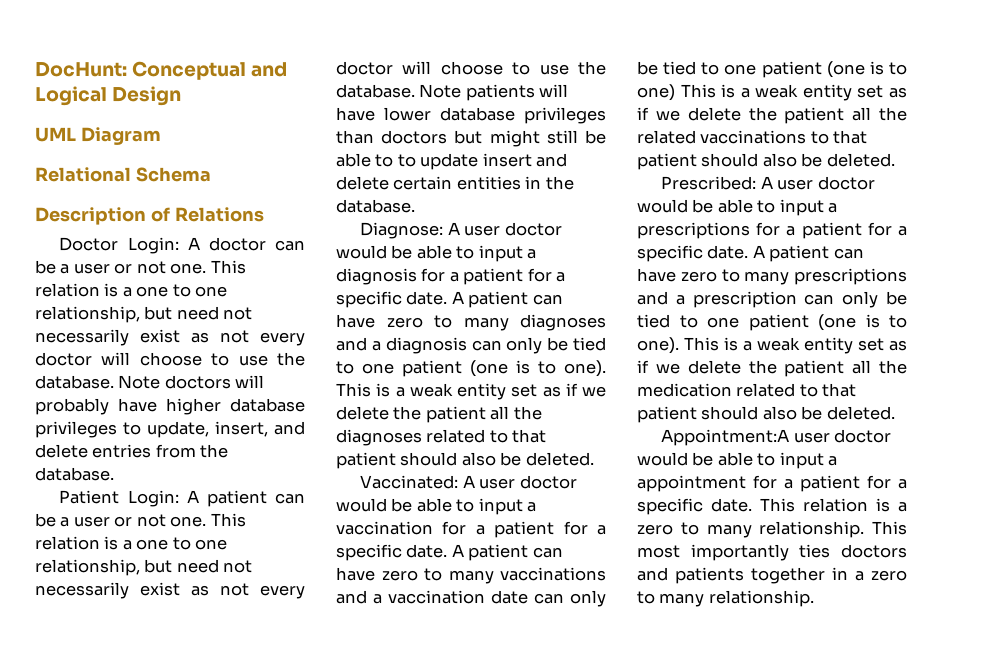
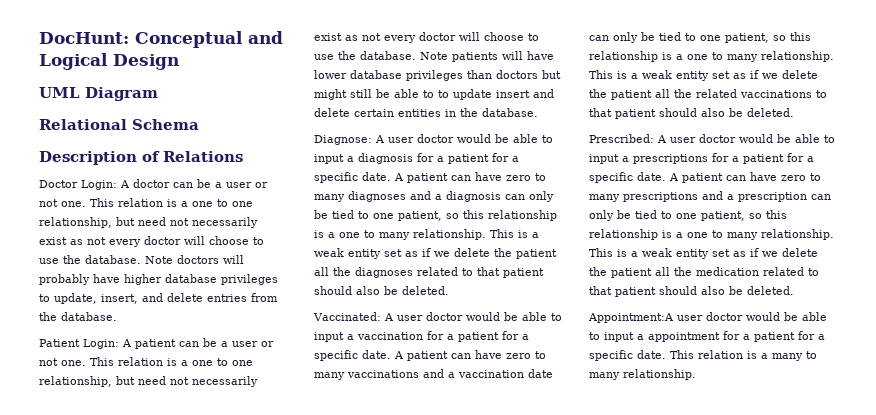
[402,360,606,377] patient (one is to one). -> [398,210,557,221] [314,229,486,240] patient, so this relationship is a one to many relationship.
[761,61,907,78] [637,84,675,101] patient (one is to one) -> [725,32,811,43] [589,51,834,62] patient, so this relationship is a one to many relationship.
[748,314,907,331] [637,337,679,354] patient (one is to one). -> [701,210,787,221] [589,229,834,240] patient, so this relationship is a one to many relationship.
[637,521,907,538] [637,544,907,561] [637,567,907,584] [637,590,814,607] zero to many relationship. This most importantly ties doctors and patients together in a zero to many relationship. -> [772,351,817,361] [589,369,696,380] many to many relationship.

